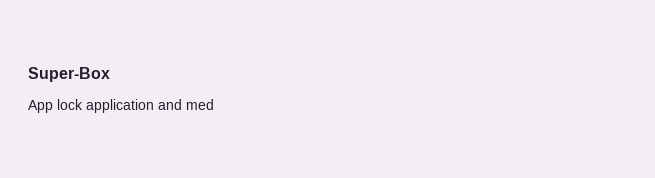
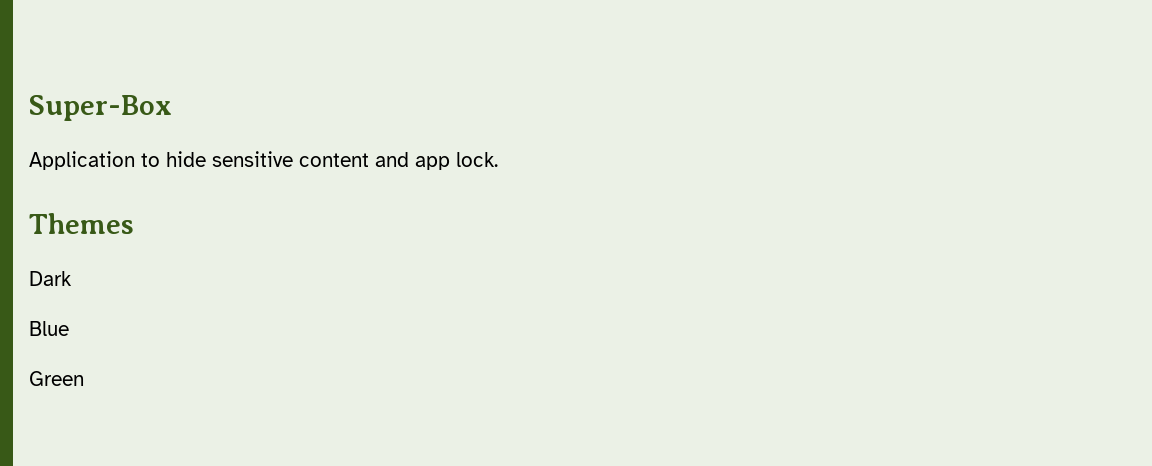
[28,99,214,113] App lock application and med -> [29,151,498,170] [29,213,134,234] [29,271,72,286] [29,321,69,336] [29,371,84,386] Application to hide sensitive content and app lock. // Themes // Dark // Blue // Green

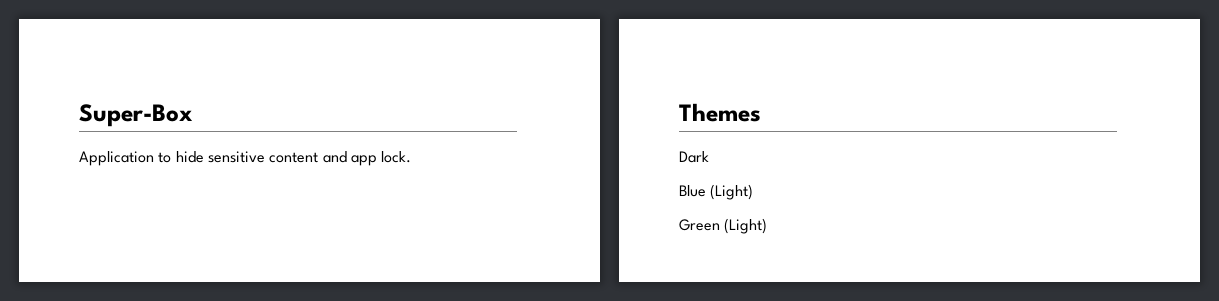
(69, 328) none -> [710,184,754,200] (Light)
(84, 378) none -> [724,218,768,234] (Light)

